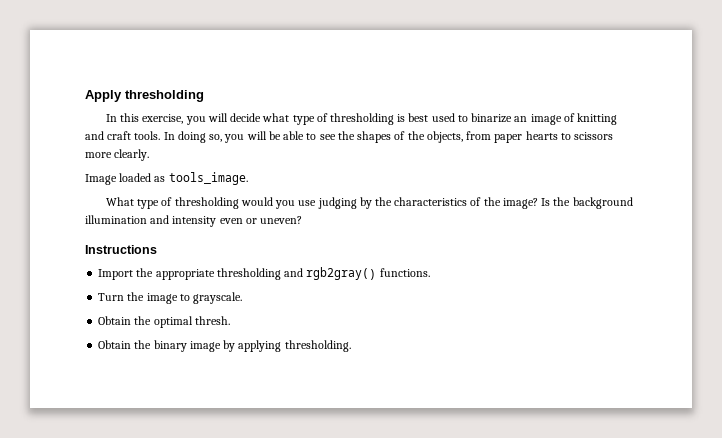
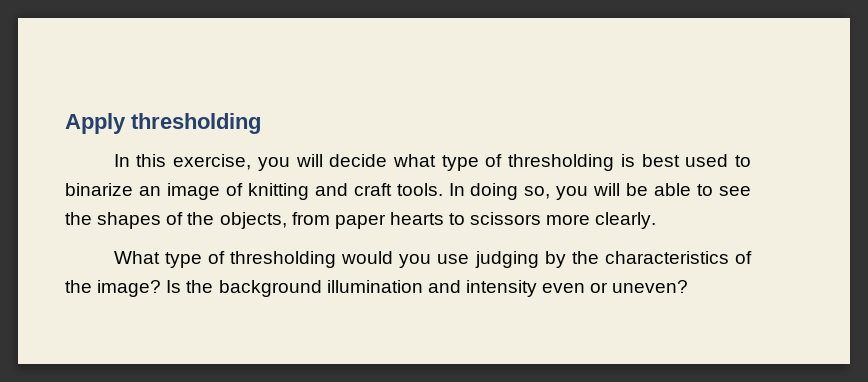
[85,172,248,185] // Image loaded as tools_image. -> (657, 220) none
[85,245,157,254] [98,267,430,280] [98,292,243,304] [98,316,230,328] [98,340,351,352] // Instructions // Import the appropriate thresholding and rgb2gray() functions. // Turn the image to grayscale. // Obtain the optimal thresh. // Obtain the binary image by applying thresholding. -> (689, 286) none

